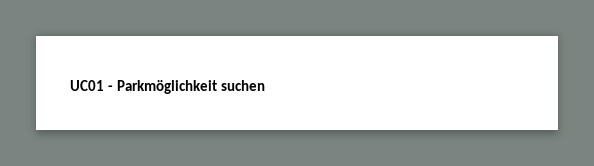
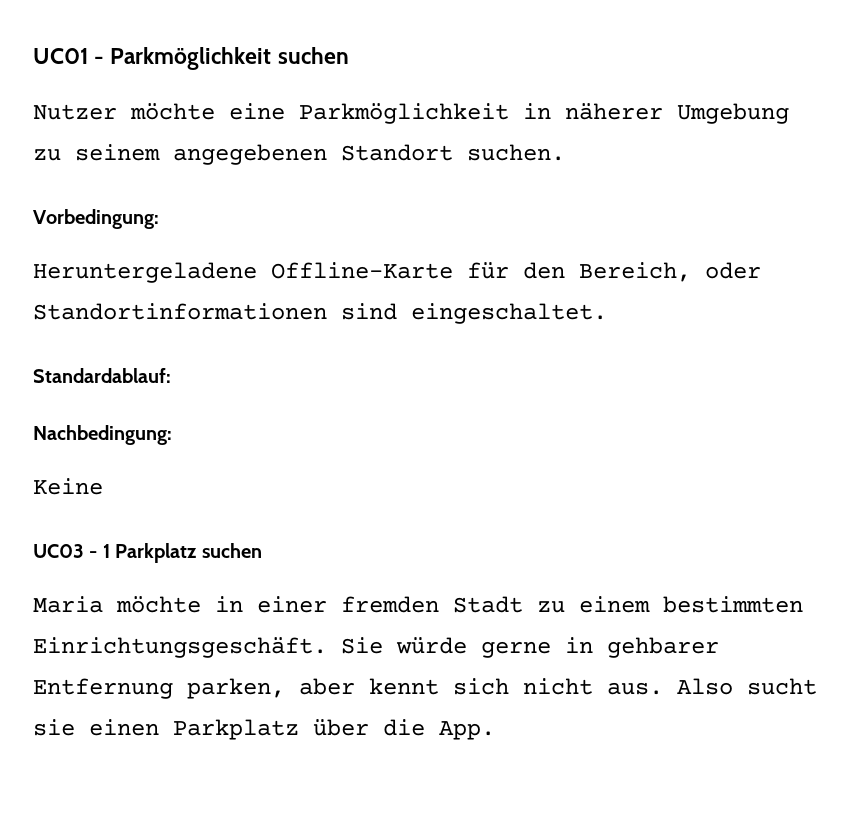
(266, 85) none -> [33,103,789,124] [33,144,565,165] [33,209,159,229] [33,262,761,283] [33,303,607,324] [33,368,171,383] [33,425,172,445] [33,478,103,495] [33,543,262,563] [33,596,803,613] [33,637,719,658] [33,678,817,699] [33,719,495,740] // Nutzer möchte eine Parkmöglichkeit in näherer Umgebung zu seinem angegebenen Standort suchen. // Vorbedingung: // Heruntergeladene Offline-Karte für den Bereich, oder Standortinformationen sind eingeschaltet. // Standardablauf: // Nachbedingung: // Keine // UC03 - 1 Parkplatz suchen // Maria möchte in einer fremden Stadt zu einem bestimmten Einrichtungsgeschäft. Sie würde gerne in gehbarer Entfernung parken, aber kennt sich nicht aus. Also sucht sie einen Parkplatz über die App.

